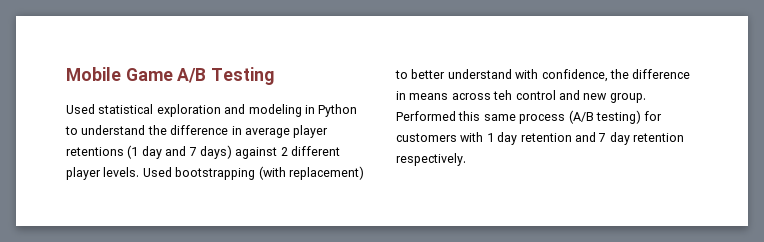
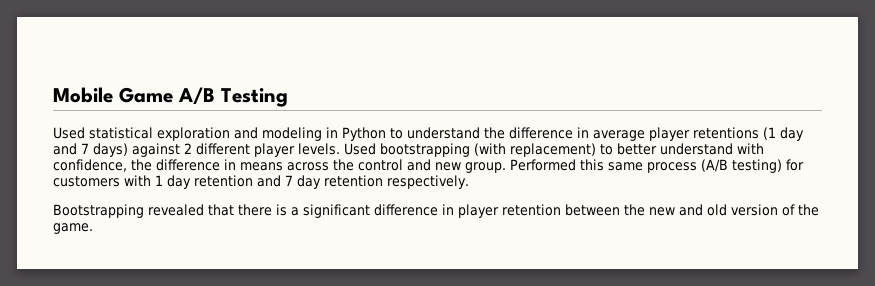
[493,90,513,100] teh -> [333,159,354,171] the
(466, 159) none -> [53,204,819,218] [53,223,93,234] // Bootstrapping revealed that there is a significant difference in player retention between the new and old version of the game.

